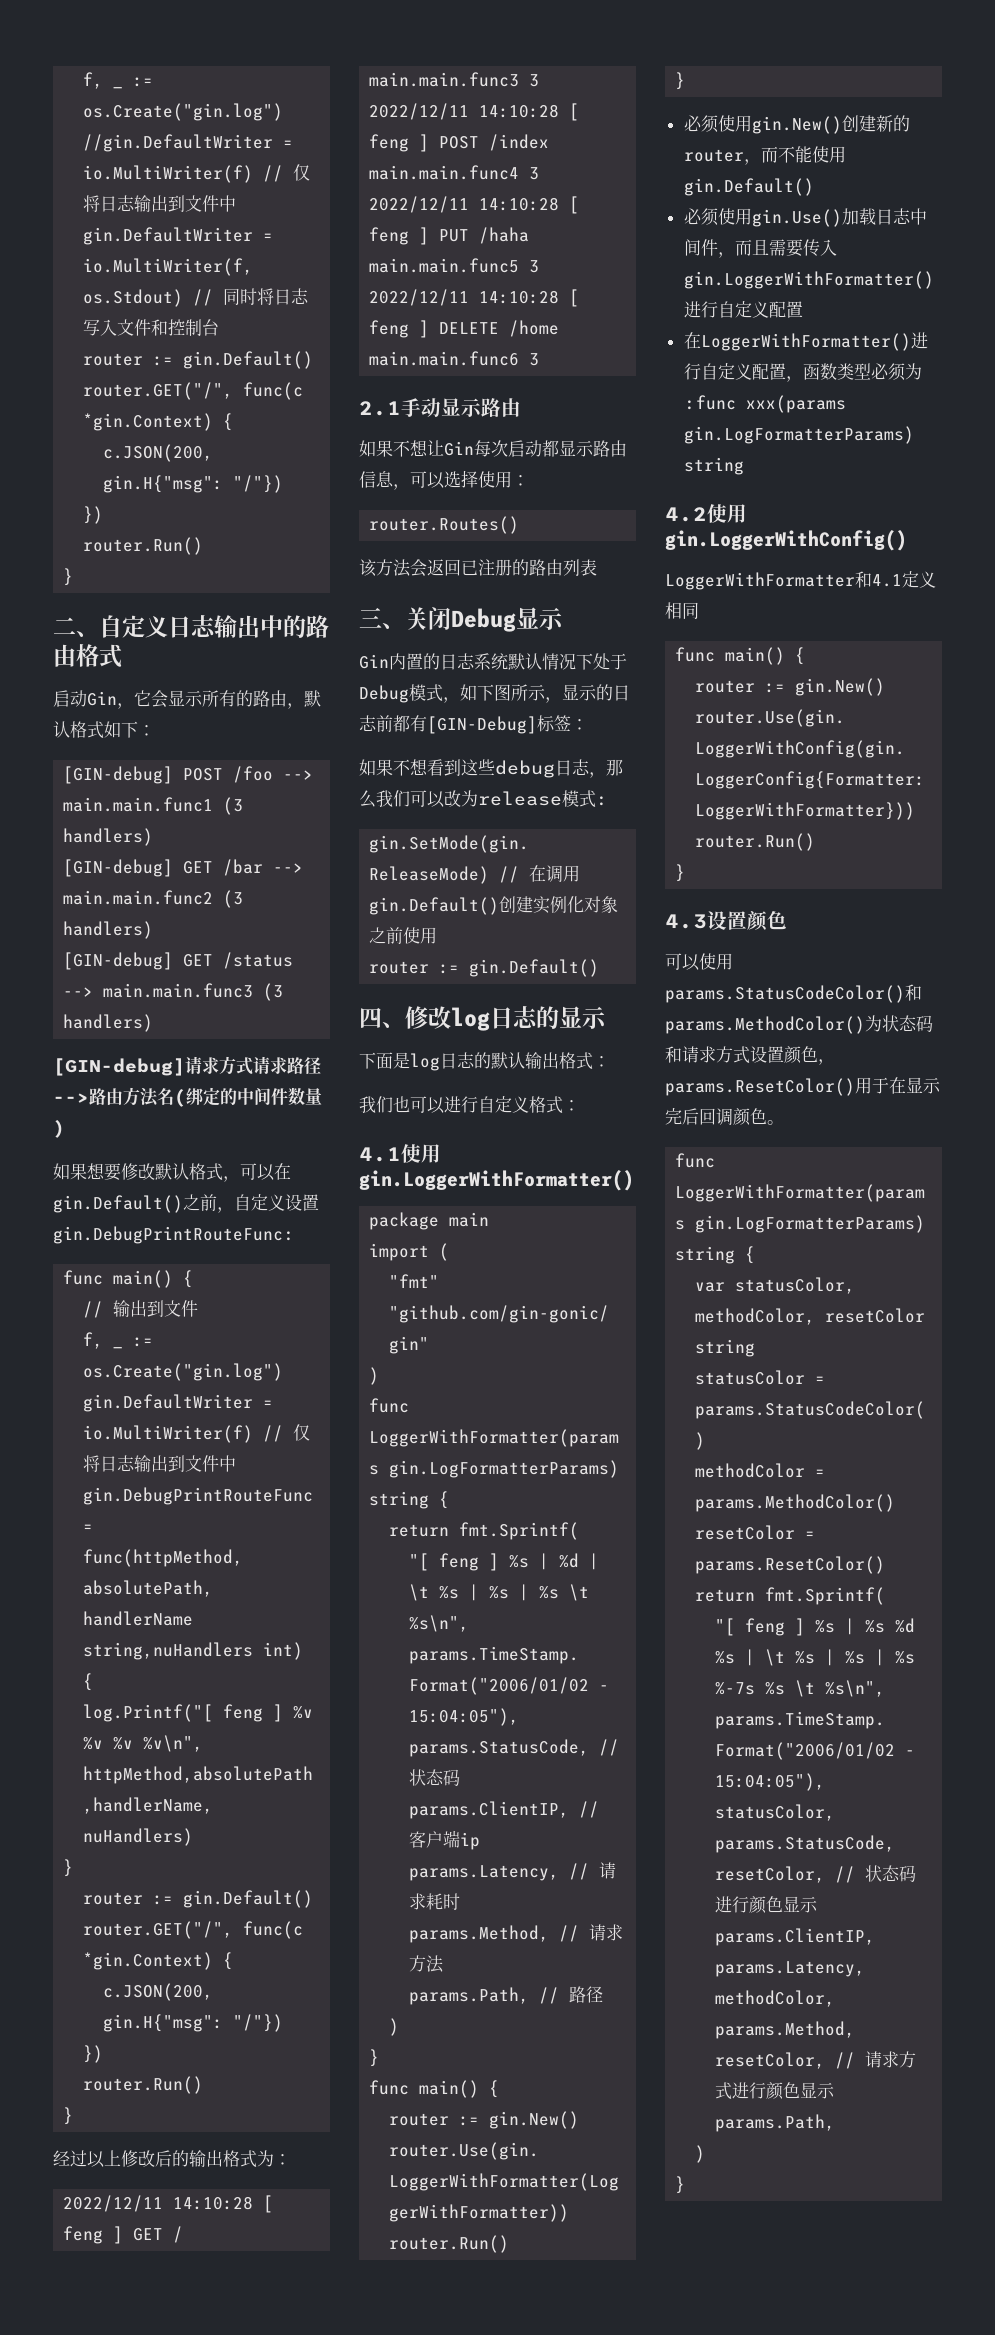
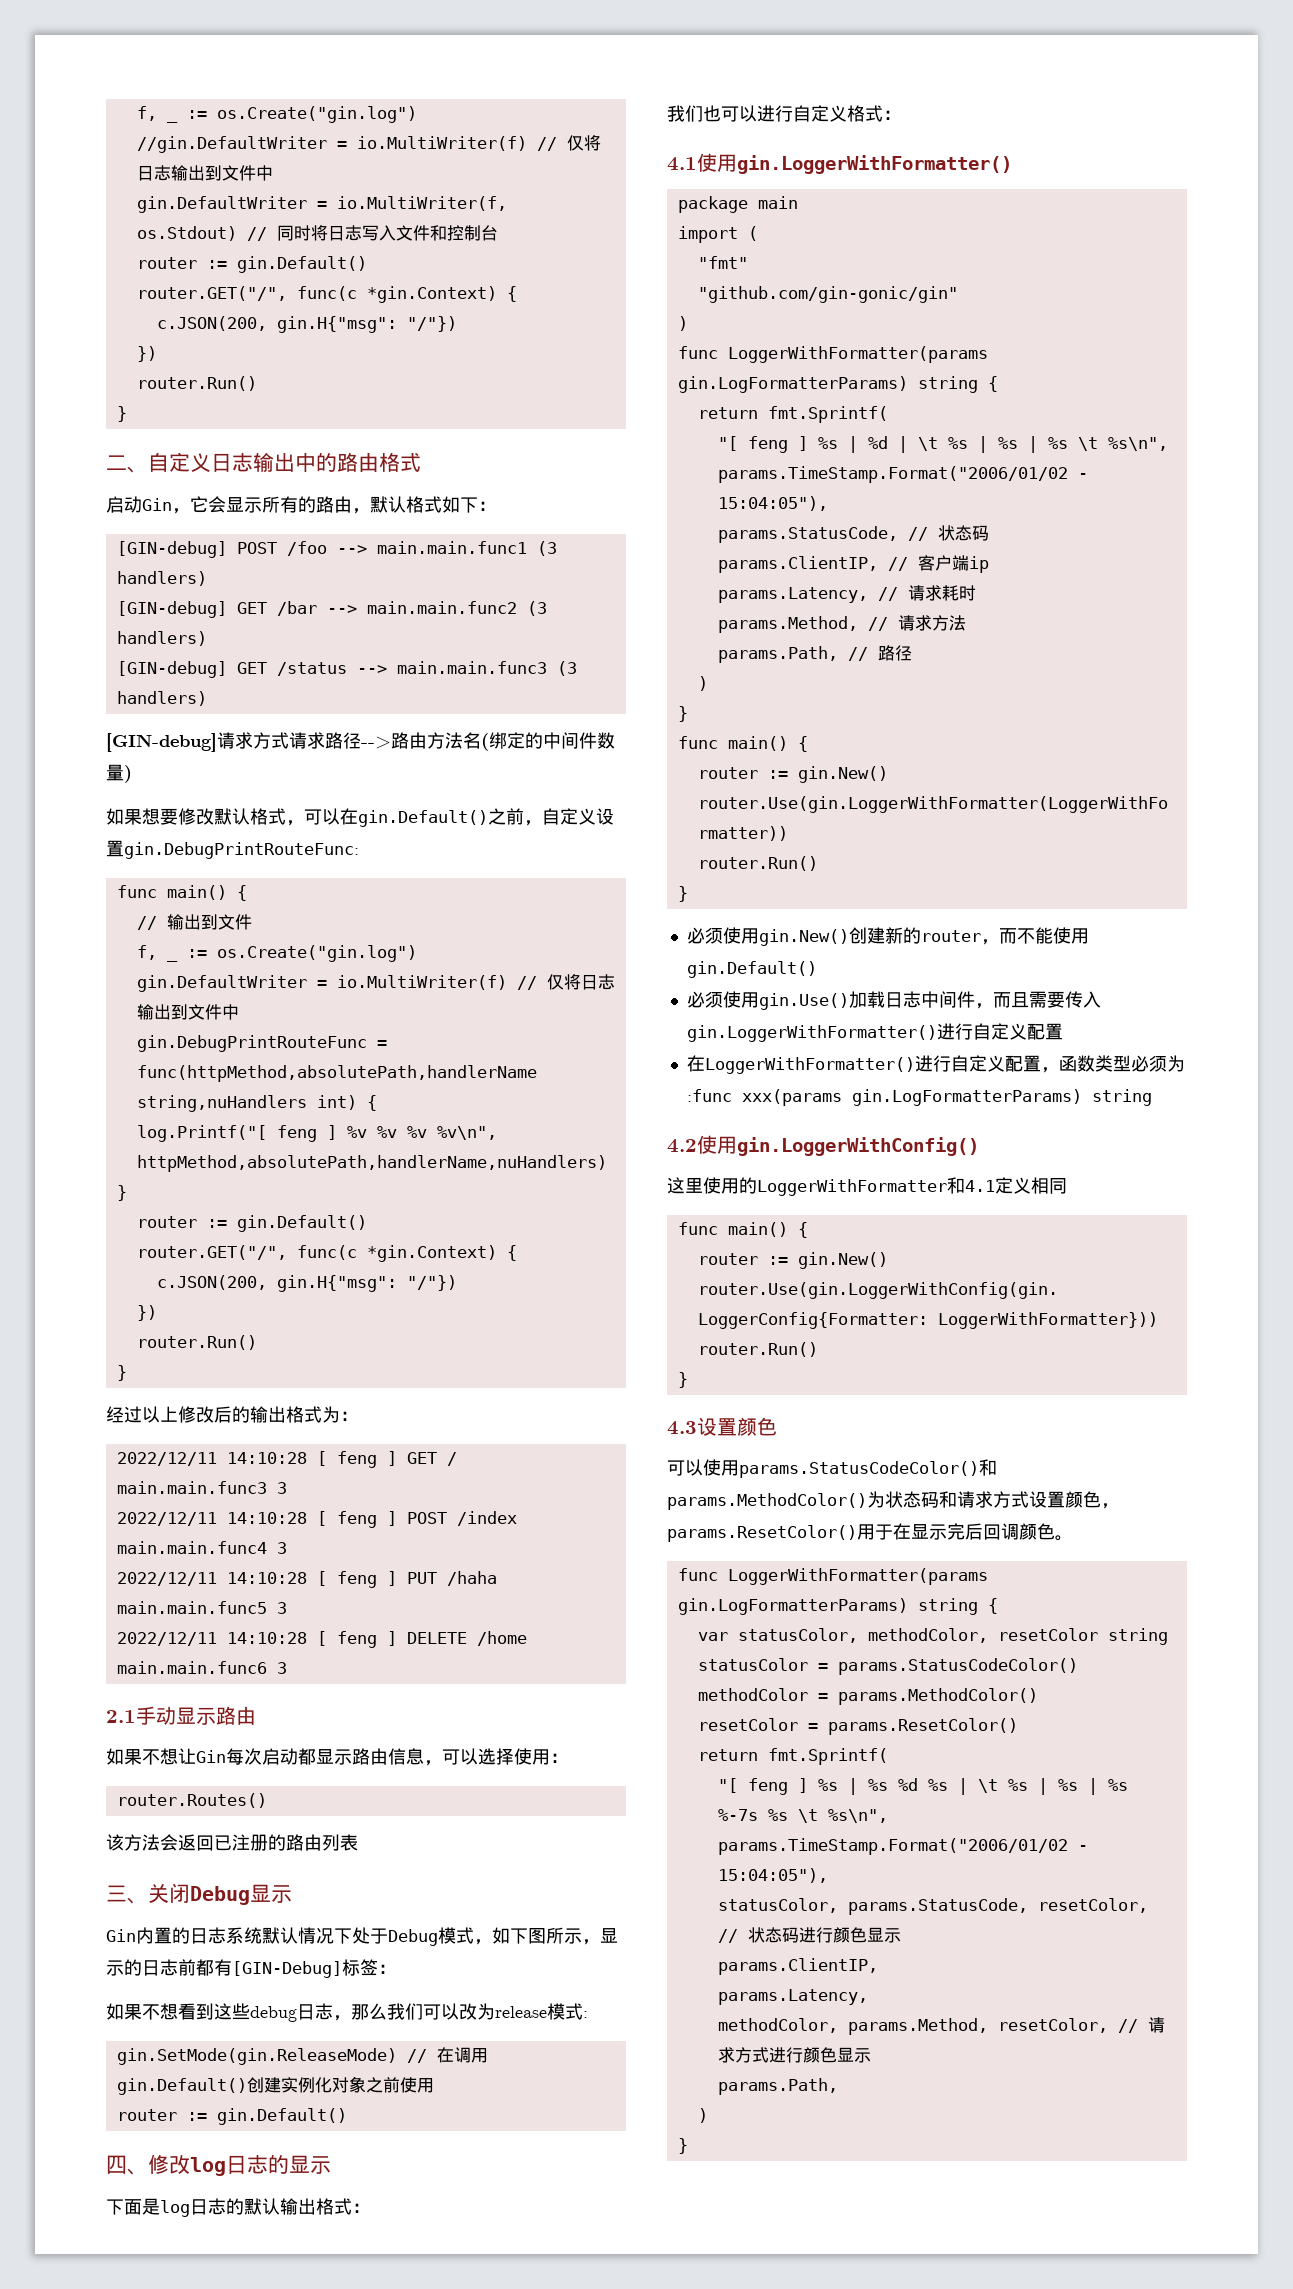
(907, 540) none -> [667,1177,757,1194] 这里使用的

